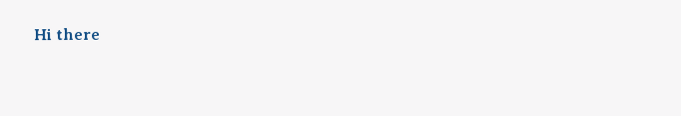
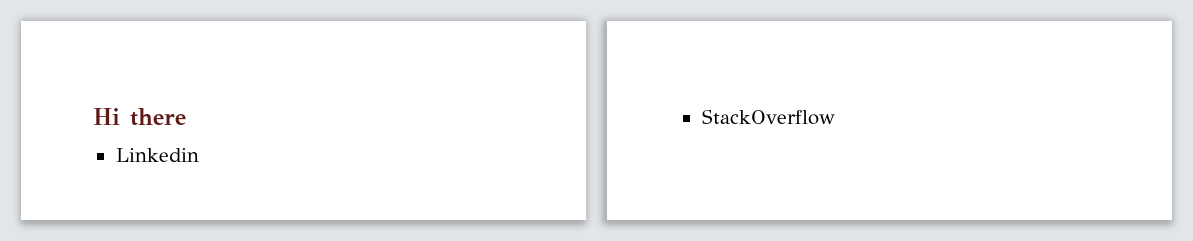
(101, 34) none -> [115,148,199,162] [701,109,835,125] // Linkedin // StackOverflow

